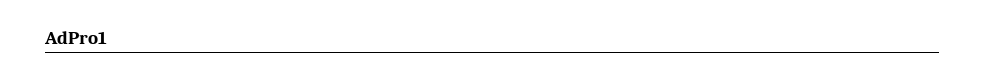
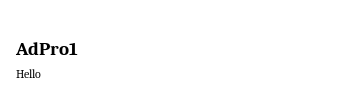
(107, 37) none -> [16,69,41,78] // Hello

